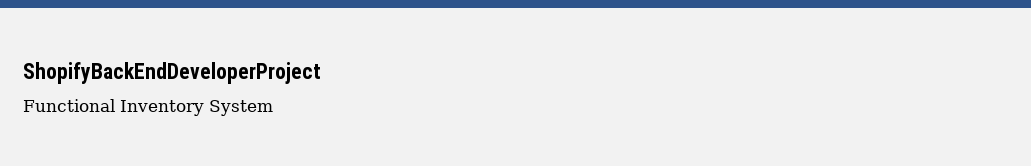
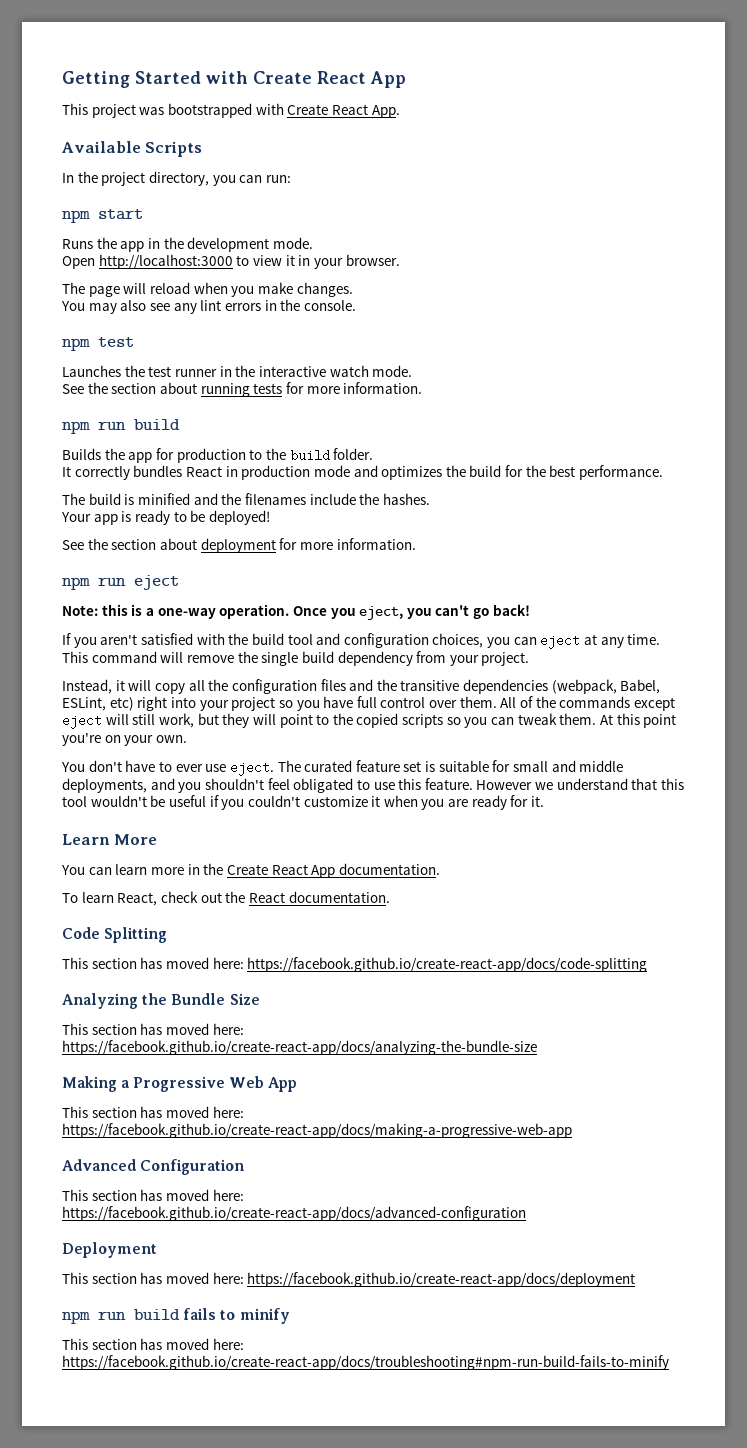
[23,62,321,84] [23,99,273,116] ShopifyBackEndDeveloperProject // Functional Inventory System -> [62,71,406,88] [62,103,400,118] [62,141,203,157] [62,171,291,186] [62,209,143,223] [62,237,313,252] [62,254,400,269] [62,282,353,297] [61,299,356,314] [62,337,134,351] [62,365,413,377] [62,382,423,397] [62,419,180,434] [62,448,374,463] [62,465,664,480] [62,493,430,505] [61,510,270,525] [62,538,416,553] [62,575,179,590] [62,604,530,620] [62,633,661,649] [62,651,530,666] [62,679,661,694] [62,696,675,711] [62,713,677,729] [62,733,187,746] [61,760,624,776] [62,778,685,793] [62,795,545,810] [62,834,158,845] [61,863,440,878] [62,891,390,906] [62,927,168,943] [62,957,648,972] [62,993,260,1009] [62,1023,244,1035] [62,1040,537,1055] [62,1076,297,1092] [62,1106,244,1118] [62,1123,572,1138] [62,1159,245,1175] [62,1189,244,1201] [62,1206,526,1221] [62,1242,157,1258] [62,1272,636,1287] [62,1308,290,1324] [62,1338,244,1350] [62,1355,669,1370] Getting Started with Create React App // This project was bootstrapped with Create React App. // Available Scripts // In the project directory, you can run: // npm start // Runs the app in the development mode. // Open http://localhost:3000 to view it in your browser. // The page will reload when you make changes. // You may also see any lint errors in the console. // npm test // Launches the test runner in the interactive watch mode. // See the section about running tests for more information. // npm run build // Builds the app for production to the build folder. // It correctly bundles React in production mode and optimizes the build for the best performance. // The build is minified and the filenames include the hashes. // Your app is ready to be deployed! // See the section about deployment for more information. // npm run eject // Note: this is a one-way operation. Once you eject, you can't go back! // If you aren't satisfied with the build tool and configuration choices, you can eject at any time. This command will remove the single build dependency from your project. // Instead, it will copy all the configuration files and the transitive dependencies (webpack, Babel, ESLint, etc) right into your project so you have full control over them. All of the commands except eject will still work, but they will point to the copied scripts so you can tweak them. At this point you're on your own. // You don't have to ever use eject. The curated feature set is suitable for small and middle deployments, and you shouldn't feel obligated to use this feature. However we understand that this tool wouldn't be useful if you couldn't customize it when you are ready for it. // Learn More // You can learn more in the Create React App documentation. // To learn React, check out the React documentation. // Code Splitting // This section has moved here: https://facebook.github.io/create-react-app/docs/code-splitting // Analyzing the Bundle Size // This section has moved here: https://facebook.github.io/create-react-app/docs/analyzing-the-bundle-size // Making a Progressive Web App // This section has moved here: https://facebook.github.io/create-react-app/docs/making-a-progressive-web-app // Advanced Configuration // This section has moved here: https://facebook.github.io/create-react-app/docs/advanced-configuration // Deployment // This section has moved here: https://facebook.github.io/create-react-app/docs/deployment // npm run build fails to minify // This section has moved here: https://facebook.github.io/create-react-app/docs/troubleshooting#npm-run-build-fails-to-minify

